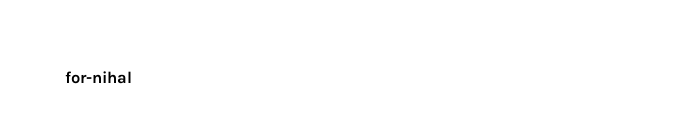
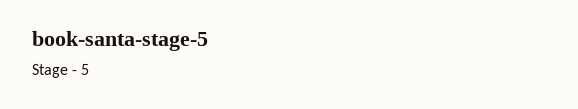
[65,71,132,84] for-nihal -> [32,30,209,51] [31,63,90,78] book-santa-stage-5 // Stage - 5

